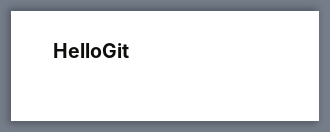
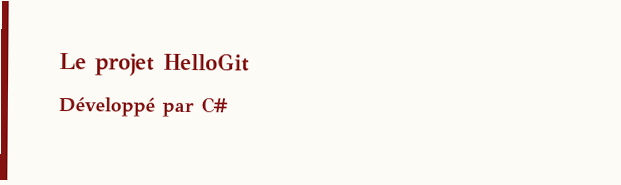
(53, 50) none -> [59,52,155,76] Le projet
(129, 50) none -> [58,96,228,118] // Développé par C#

